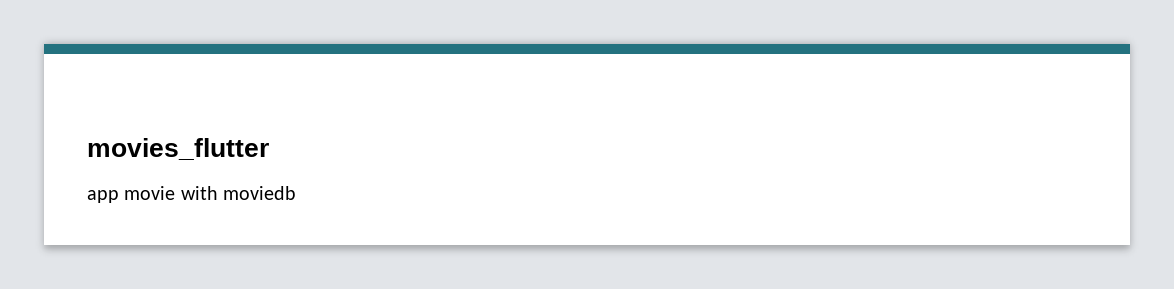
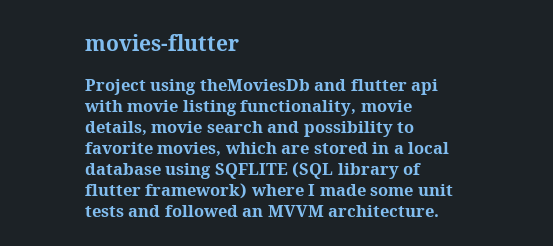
[87,138,269,160] [87,186,297,203] movies_flutter // app movie with moviedb -> [85,34,239,51] [85,79,439,95] [84,100,412,116] [85,121,415,137] [85,142,450,157] [85,162,422,179] [85,183,453,199] [85,205,440,217] movies-flutter // Project using theMoviesDb and flutter api with movie listing functionality, movie details, movie search and possibility to favorite movies, which are stored in a local database using SQFLITE (SQL library of flutter framework) where I made some unit tests and followed an MVVM architecture.

